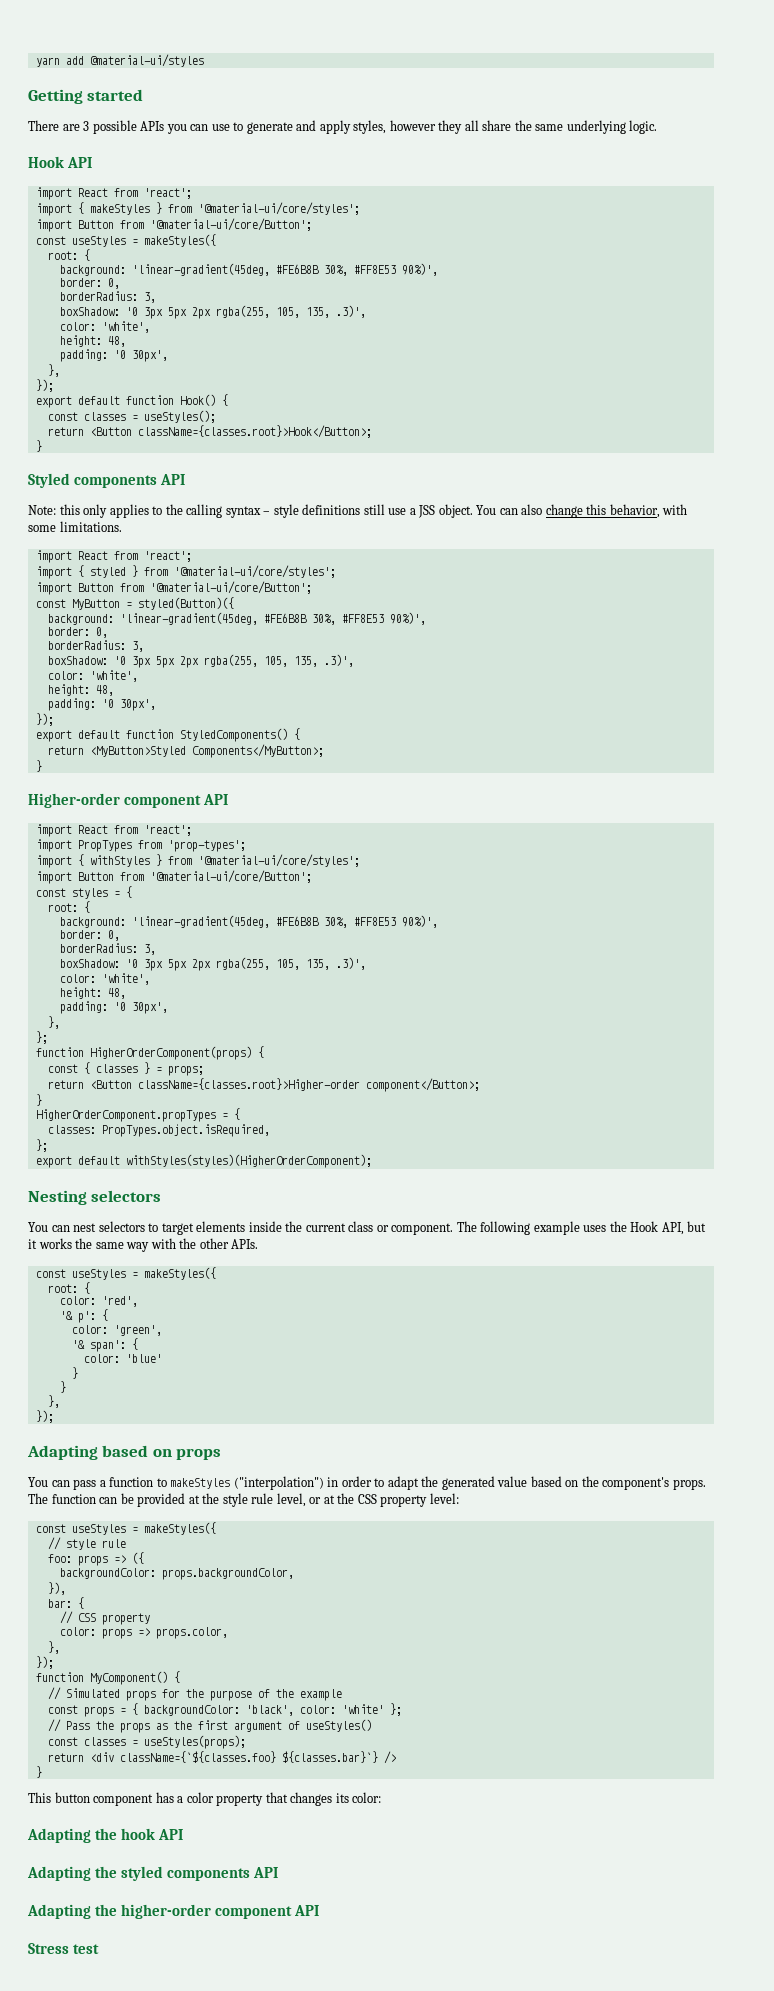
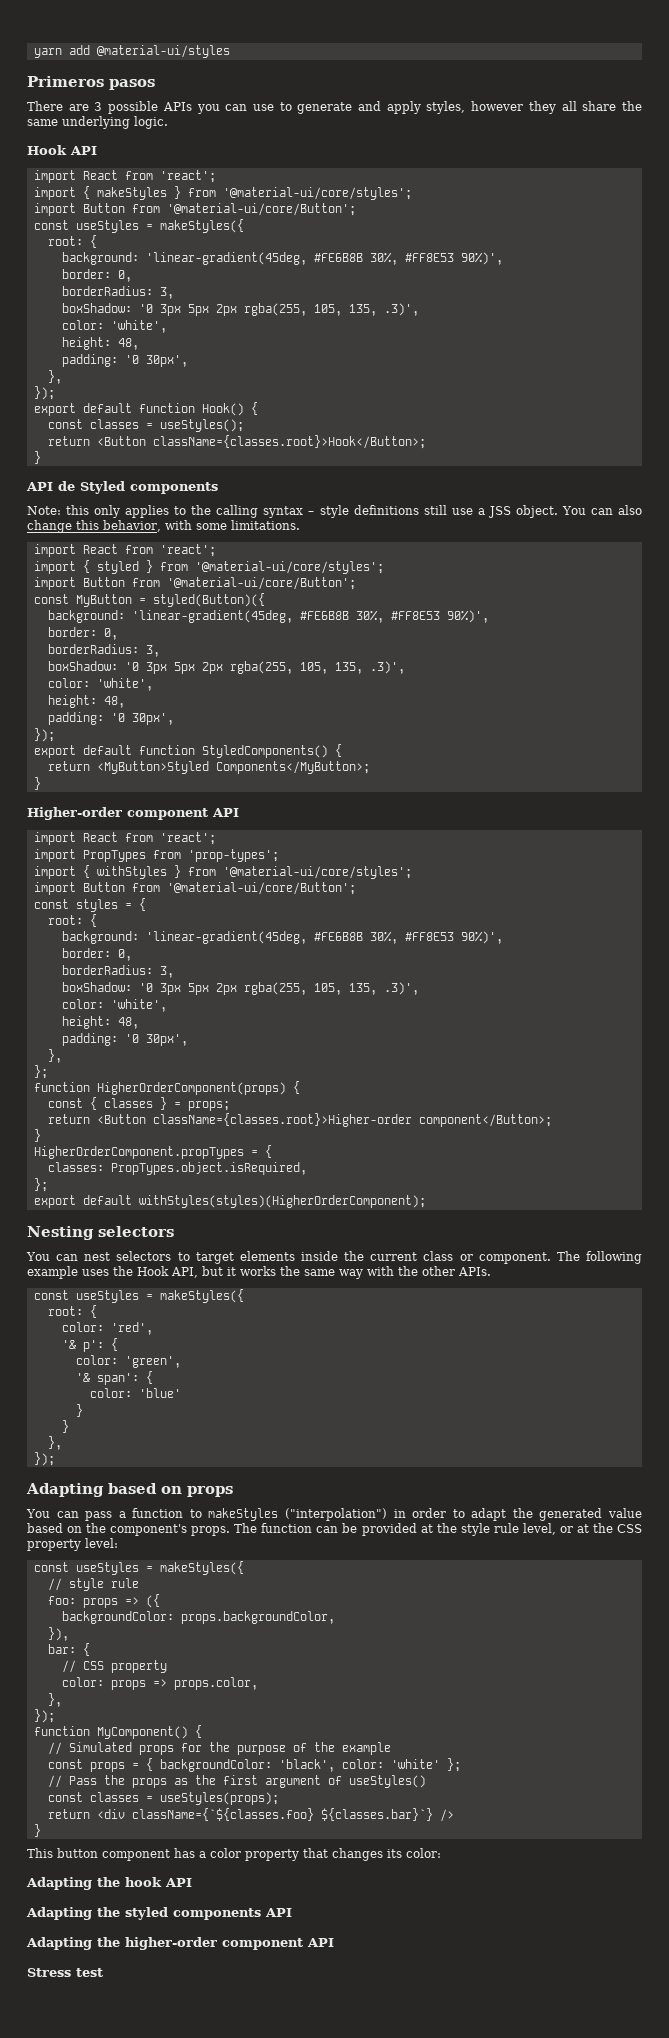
[28,89,144,104] Getting started -> [27,76,155,90] Primeros pasos
(42, 446) none -> [26,481,75,491] API de
[159,474,185,485] API -> (218, 488) none

